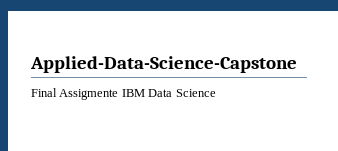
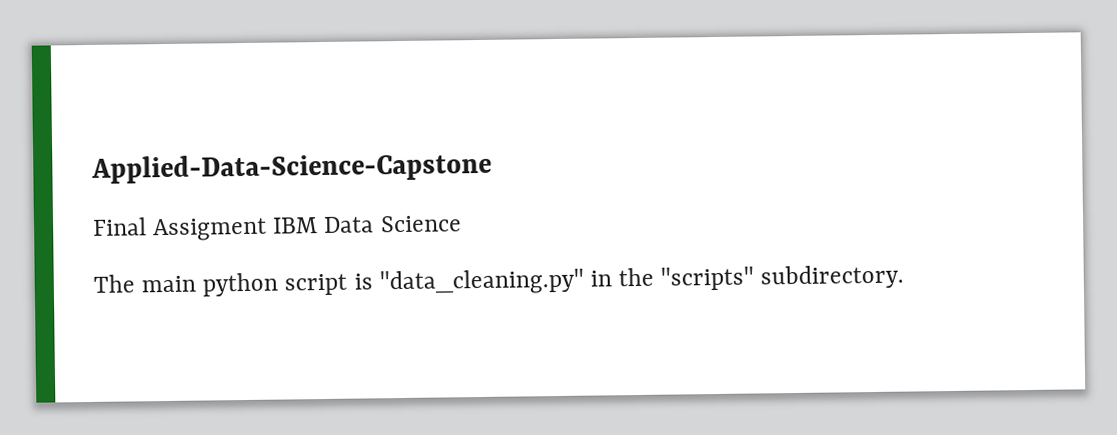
[59,89,119,100] Assigmente -> [152,217,268,242] Assigment
(216, 93) none -> [93,264,905,297] // The main python script is "data_cleaning.py" in the "scripts" subdirectory.

